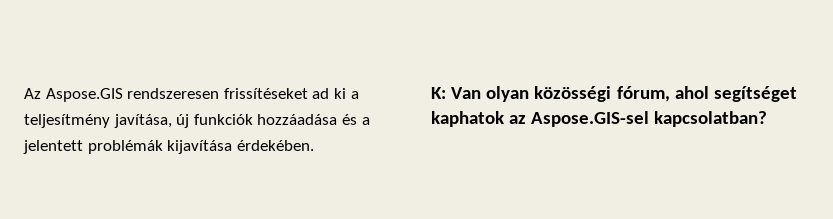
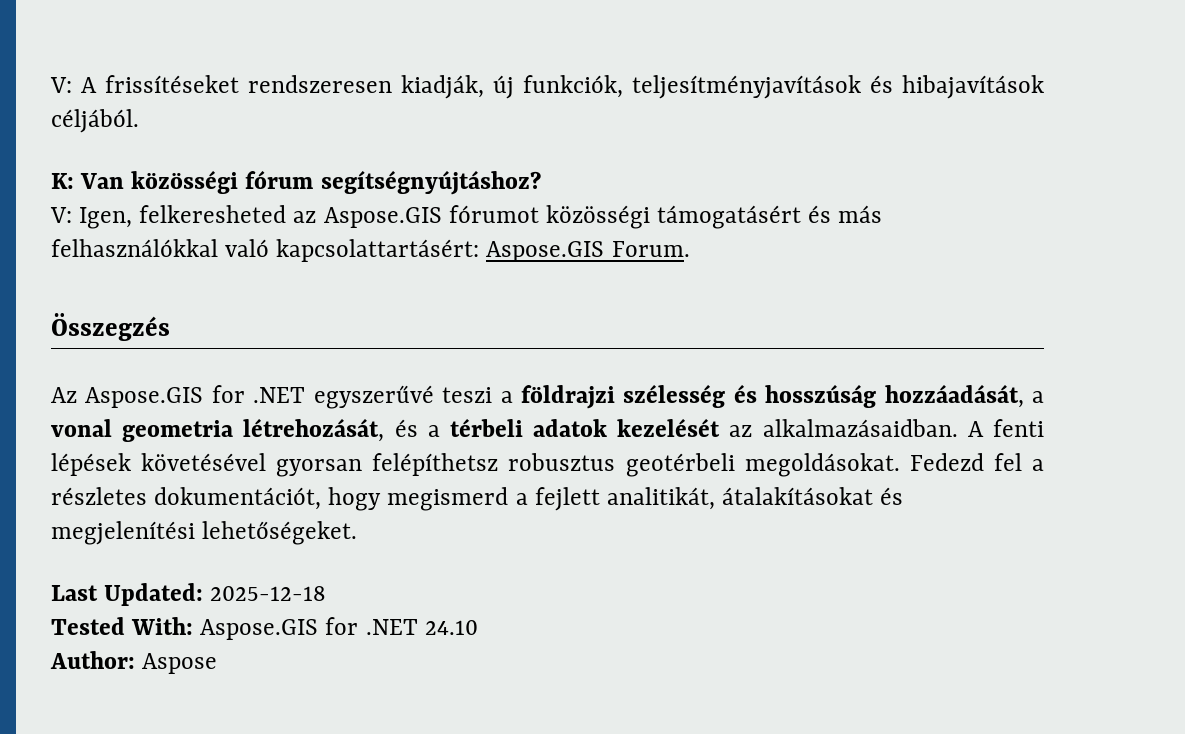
[24,88,359,102] [24,114,370,128] [23,140,314,154] [431,86,797,102] [431,111,768,127] Az Aspose.GIS rendszeresen frissítéseket ad ki a teljesítmény javítása, új funkciók hozzáadása és a jelentett problémák kijavítása érdekében. // K: Van olyan közösségi fórum, ahol segítséget kaphatok az Aspose.GIS-sel kapcsolatban? -> [50,75,1044,99] [51,109,139,133] [51,170,541,195] [50,205,883,229] [51,239,690,262] [51,313,170,341] [51,384,1044,409] [51,418,1044,442] [51,453,1044,477] [51,487,904,511] [51,521,358,545] [51,583,327,606] [51,617,478,640] [50,651,218,674] V: A frissítéseket rendszeresen kiadják, új funkciók, teljesítményjavítások és hibajavítások céljából. // K: Van közösségi fórum segítségnyújtáshoz? // V: Igen, felkeresheted az Aspose.GIS fórumot közösségi támogatásért és más felhasználókkal való kapcsolattartásért: Aspose.GIS Forum. // Összegzés // Az Aspose.GIS for .NET egyszerűvé teszi a földrajzi szélesség és hosszúság hozzáadását, a vonal geometria létrehozását, és a térbeli adatok kezelését az alkalmazásaidban. A fenti lépések követésével gyorsan felépíthetsz robusztus geotérbeli megoldásokat. Fedezd fel a részletes dokumentációt, hogy megismerd a fejlett analitikát, átalakításokat és megjelenítési lehetőségeket. // Last Updated: 2025-12-18 // Tested With: Aspose.GIS for .NET 24.10 // Author: Aspose

